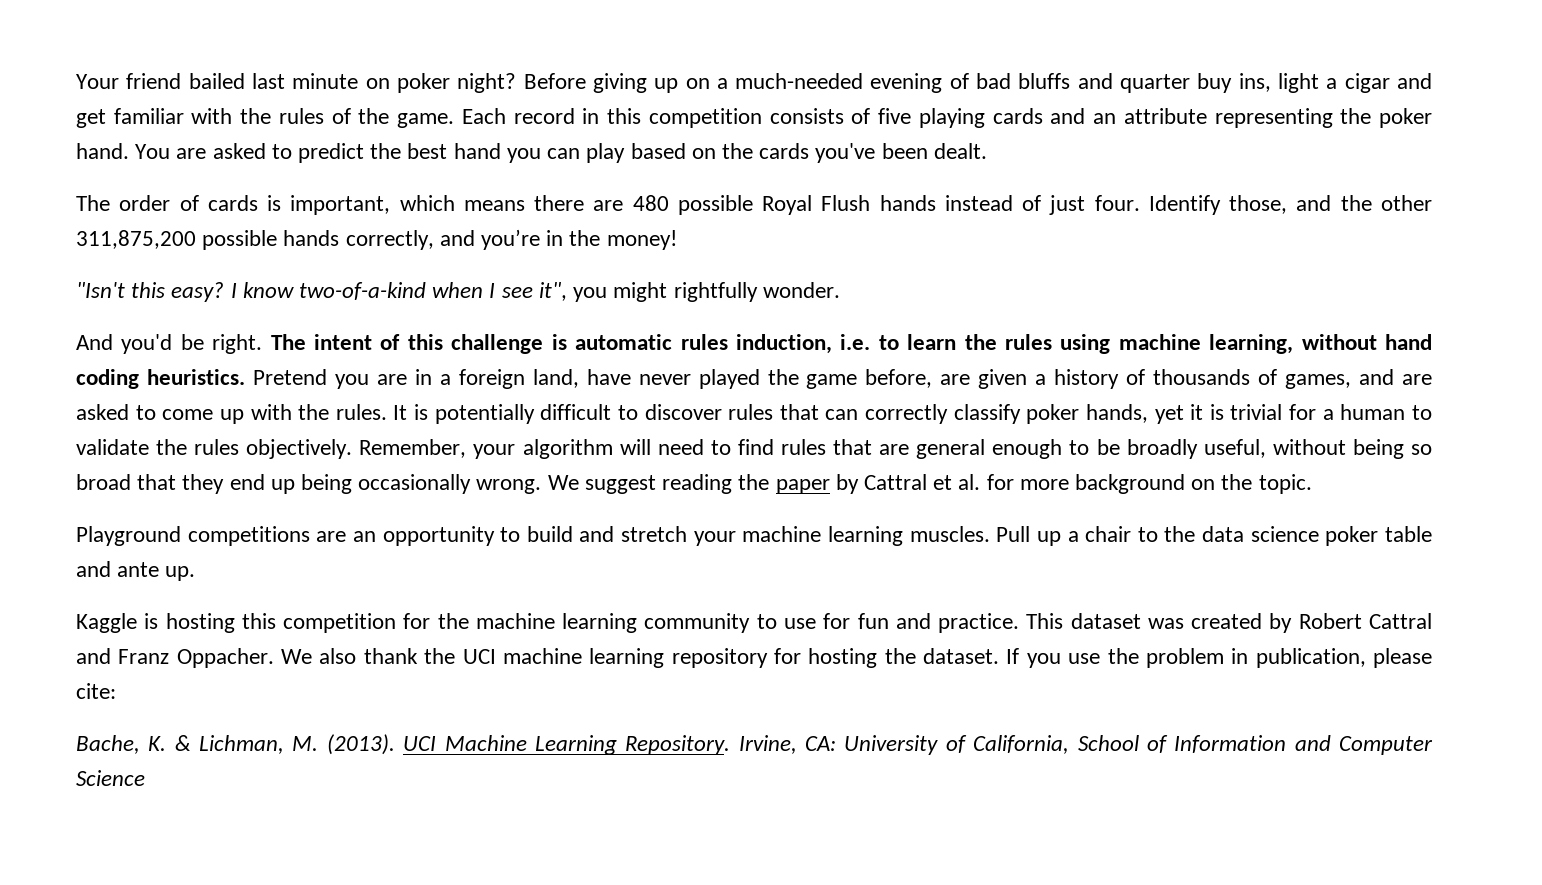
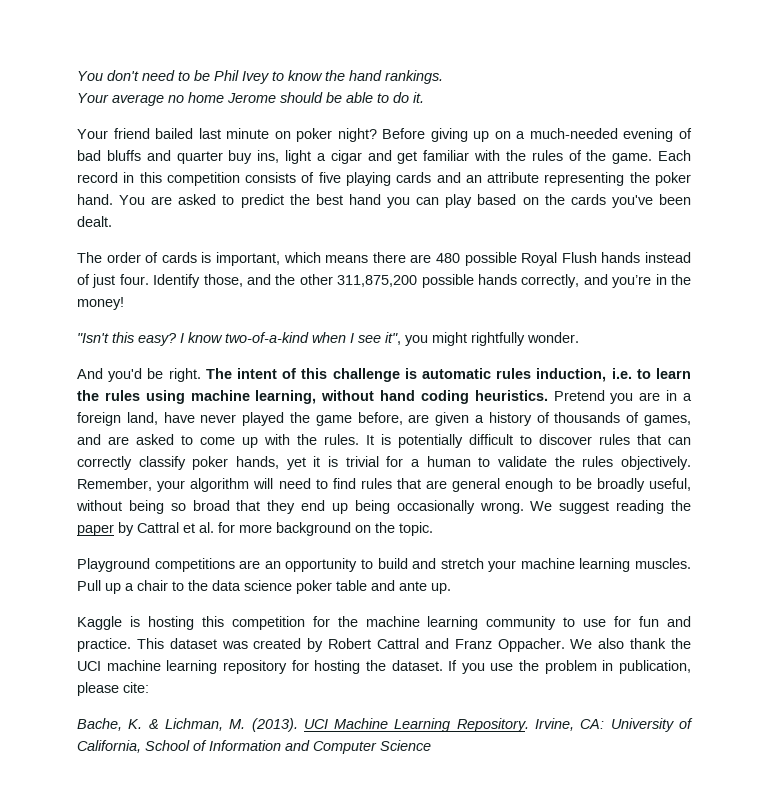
(76, 81) none -> [77,70,443,84] [77,92,424,106] You don't need to be Phil Ivey to know the hand rankings. // Your average no home Jerome should be able to do it. //

